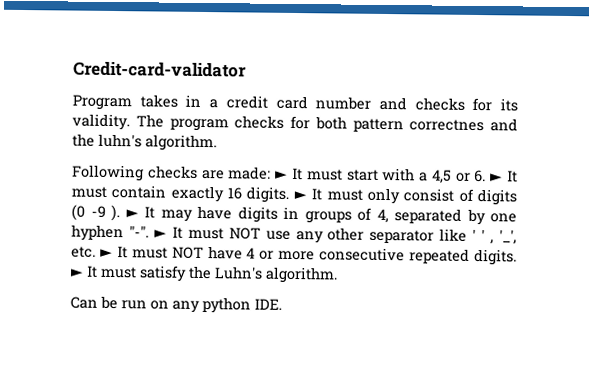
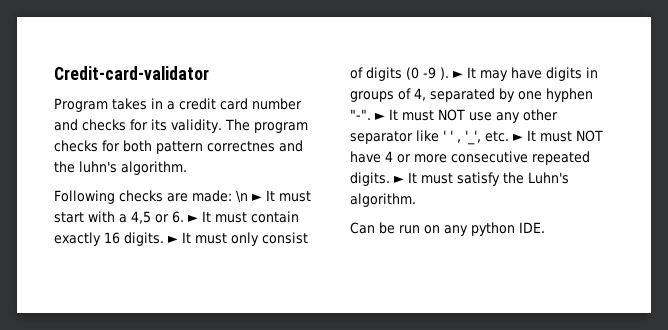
(272, 173) none -> [236,190,248,203] \n

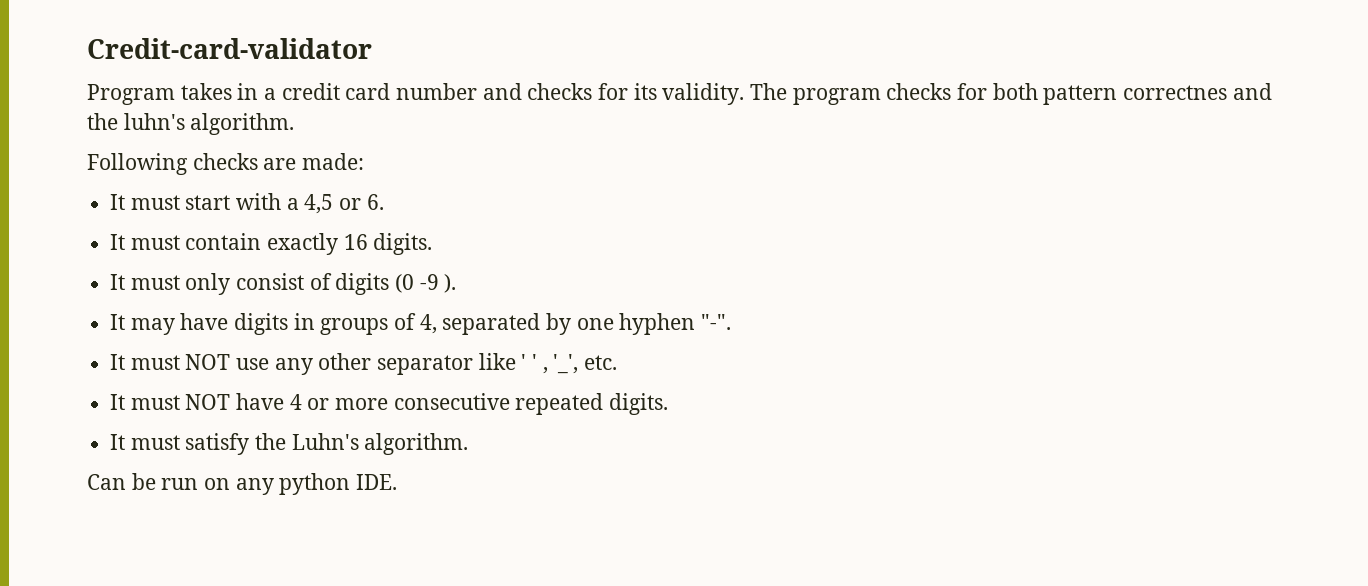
[236,190,262,203] \n ► -> (365, 161) //
[188,214,198,222] ► -> (384, 202) //
[168,235,178,243] ► -> (433, 244) //
[453,70,463,78] ► -> (457, 283) //
[375,112,385,120] ► -> (732, 322) //
[513,133,523,141] ► -> (618, 362) //
[394,175,404,183] ► -> (669, 404) //

